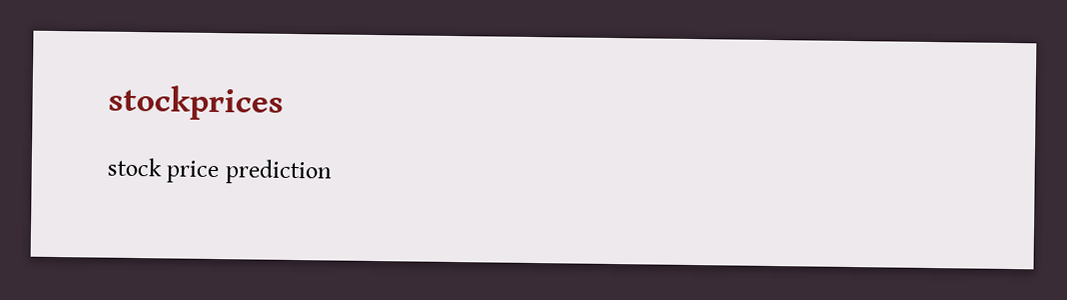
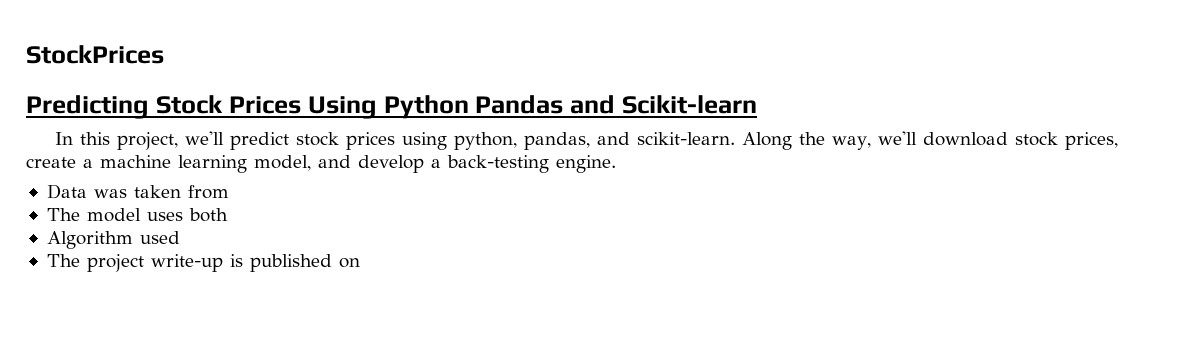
[108,84,284,121] [107,157,332,185] stockprices // stock price prediction -> [26,45,164,64] [26,95,758,119] [55,131,1119,150] [26,155,616,173] [46,184,229,199] [46,208,228,222] [46,231,180,249] [46,254,360,272] StockPrices // Predicting Stock Prices Using Python Pandas and Scikit-learn // In this project, we'll predict stock prices using python, pandas, and scikit-learn. Along the way, we'll download stock prices, create a machine learning model, and develop a back-testing engine. // Data was taken from // The model uses both // Algorithm used // The project write-up is published on

